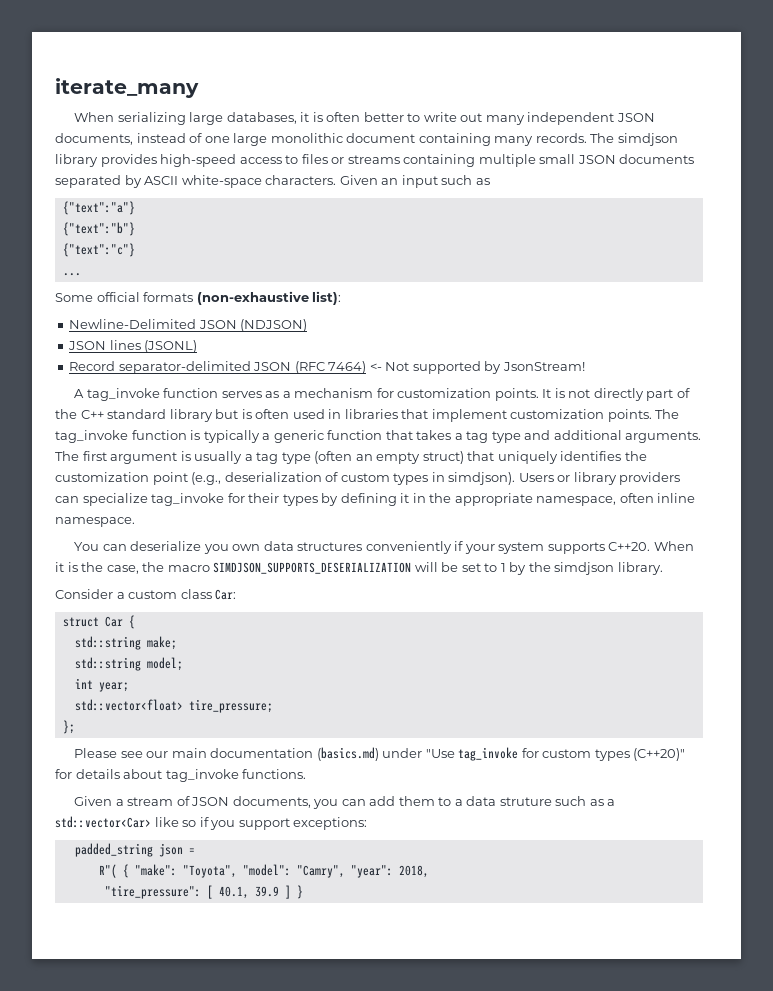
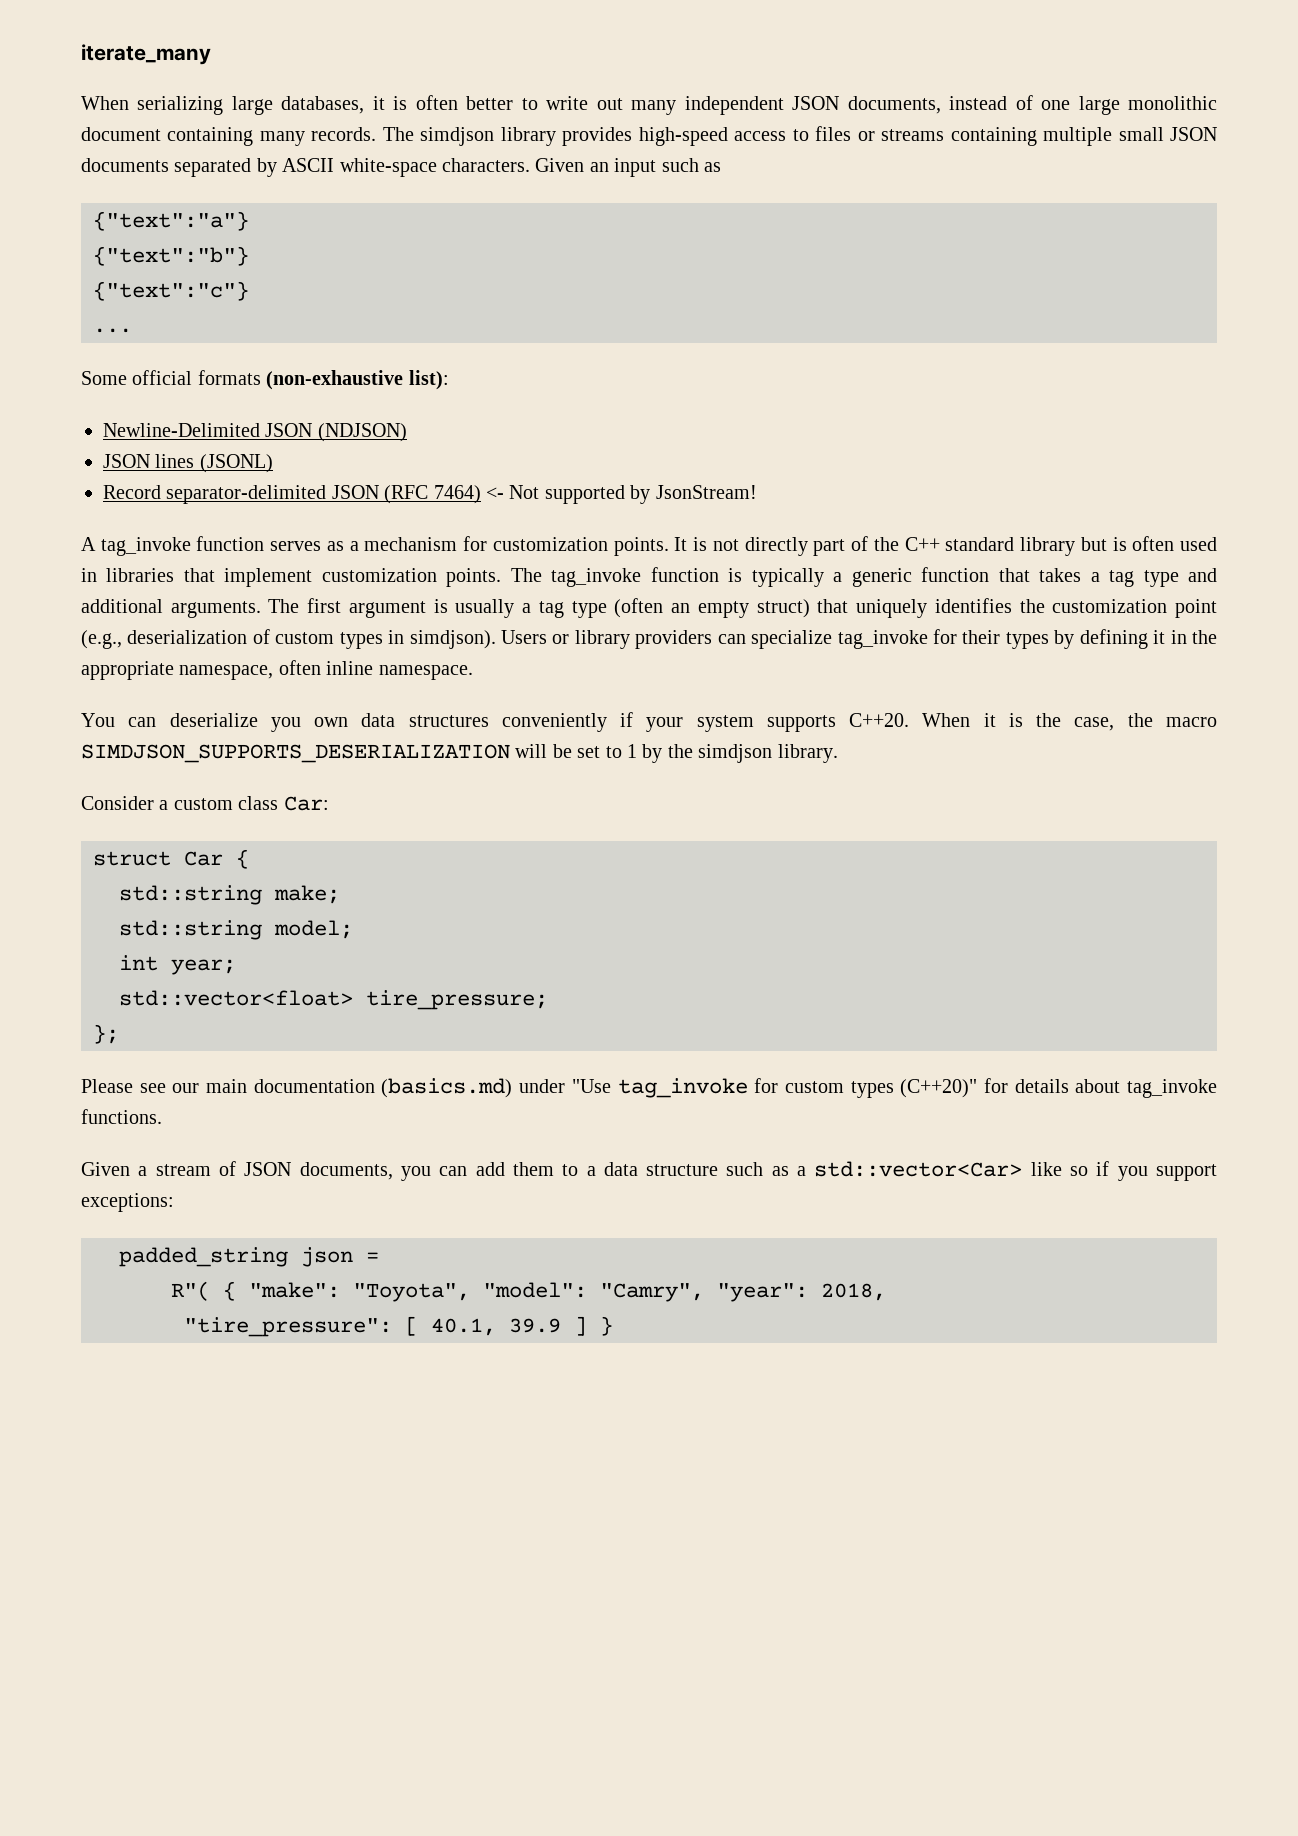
[499,797,552,806] struture -> [646,1164,719,1176] structure

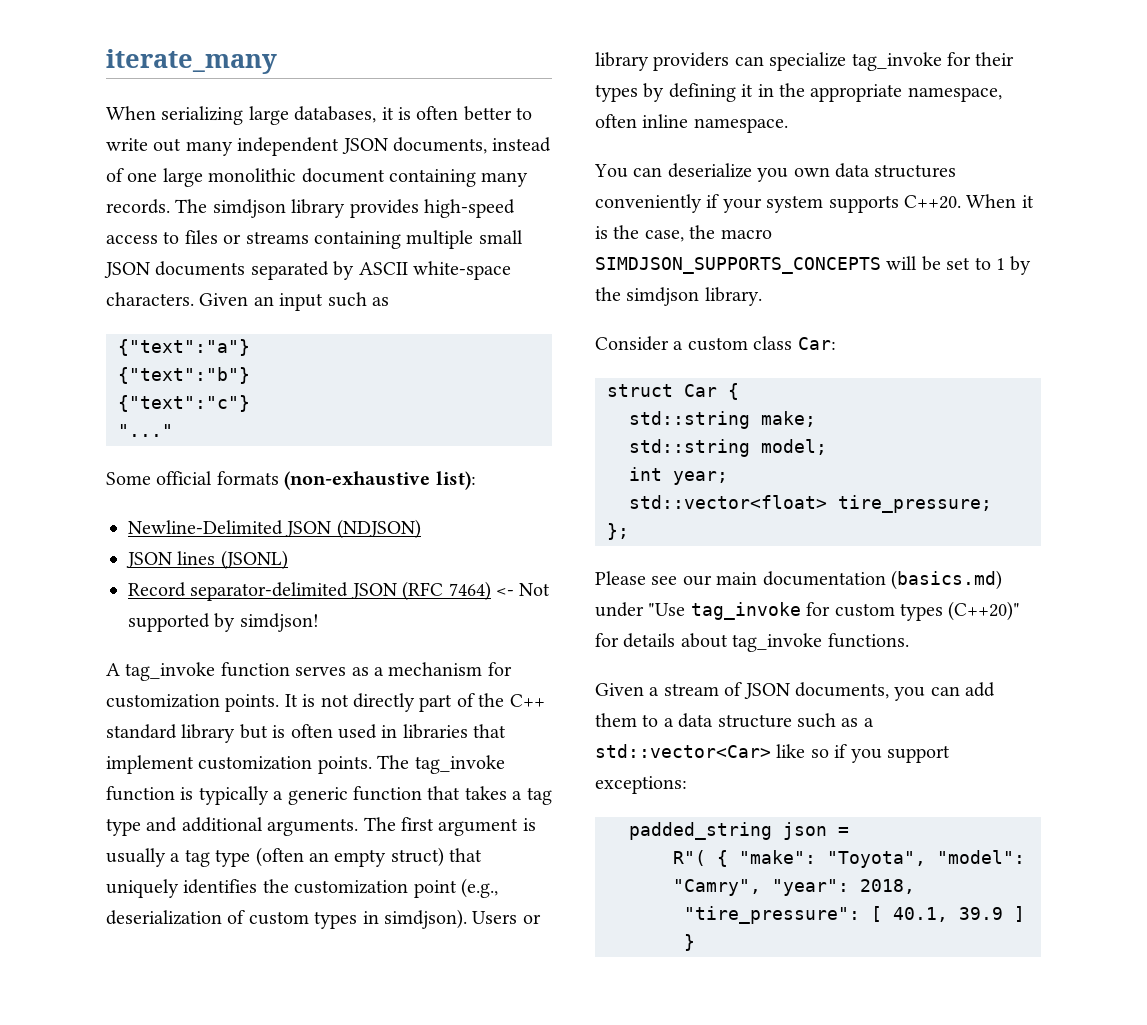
[93,328,132,333] ... -> [118,424,173,437] "..."
[655,485,757,499] JsonStream! -> [239,613,319,632] simdjson!
[81,744,510,763] SIMDJSON_SUPPORTS_DESERIALIZATION -> [595,257,881,274] SIMDJSON_SUPPORTS_CONCEPTS

